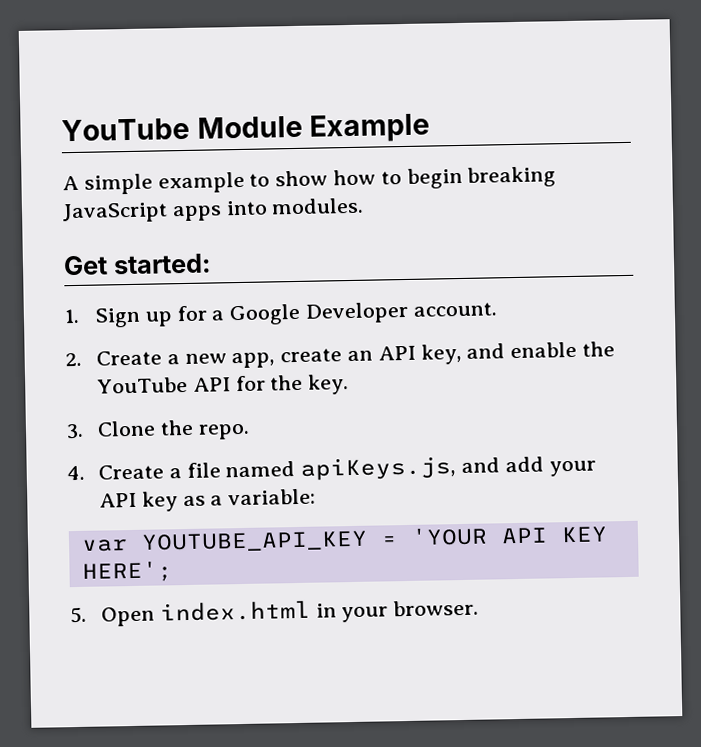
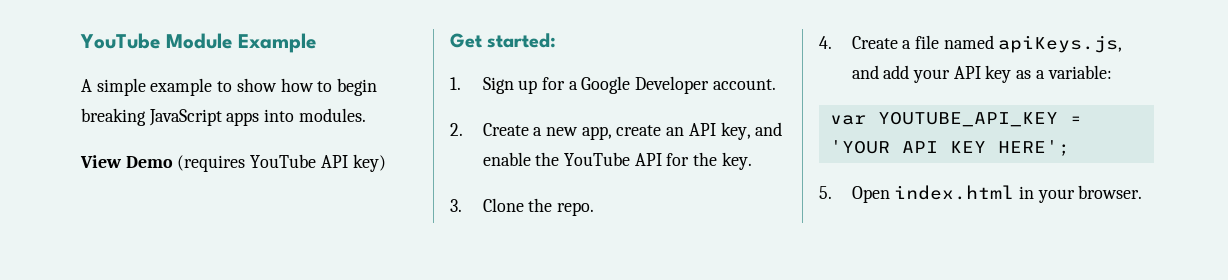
(365, 206) none -> [80,154,386,172] // View Demo (requires YouTube API key)

